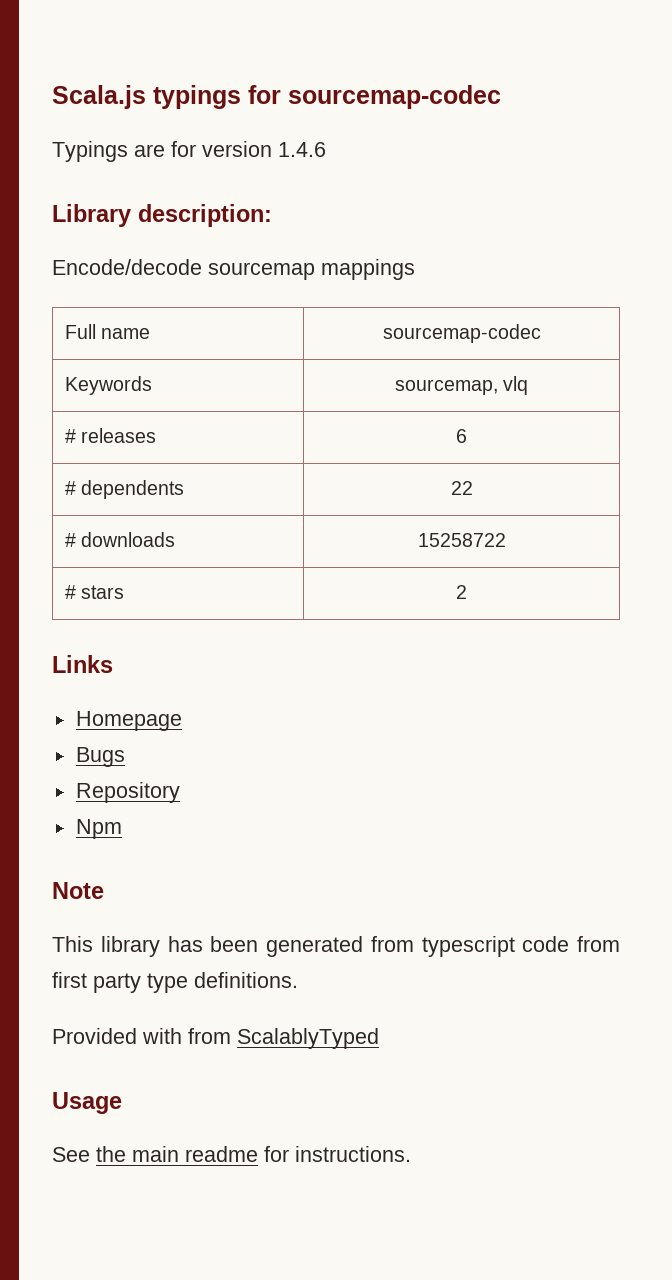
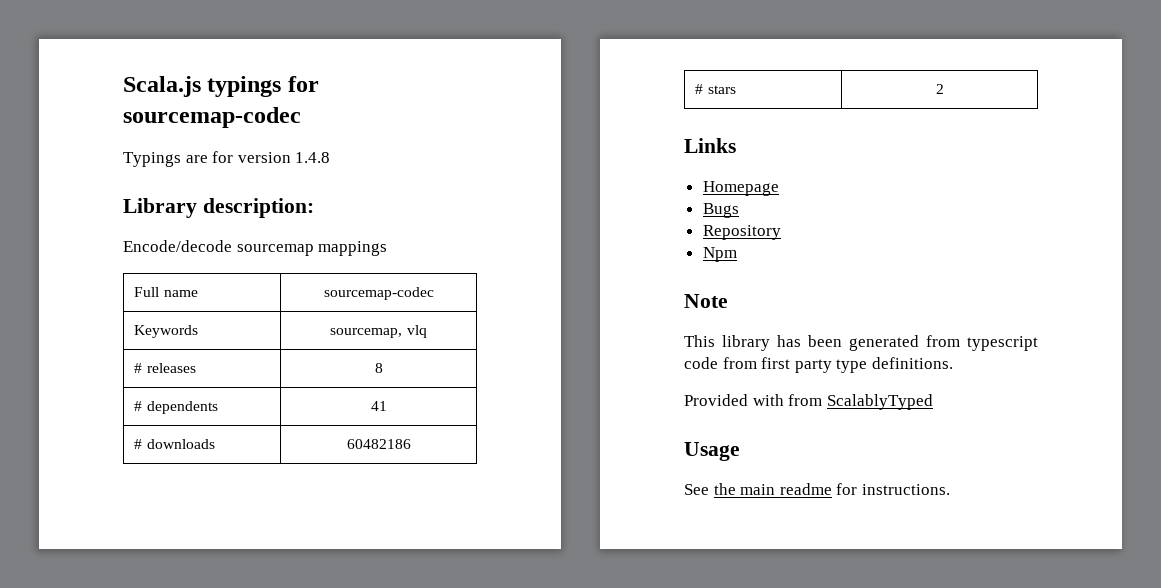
[278,142,326,157] 1.4.6 -> [295,152,331,163] 1.4.8
[456,429,467,443] 6 -> [374,363,383,373] 8
[450,481,473,495] 22 -> [370,401,387,411] 41
[417,533,506,547] 15258722 -> [346,439,411,449] 60482186

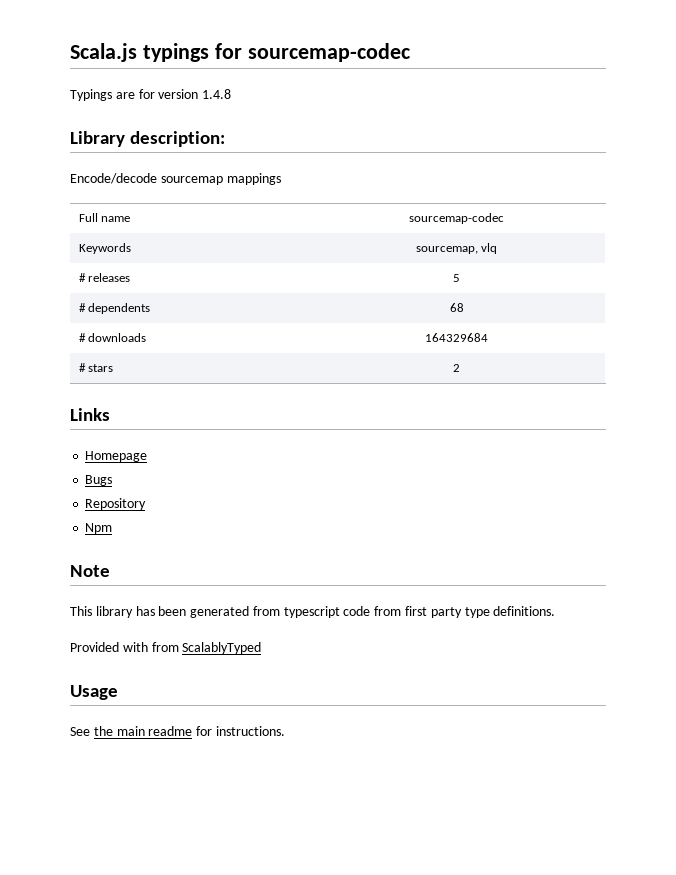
[374,363,383,373] 8 -> [453,274,460,282] 5
[370,401,387,411] 41 -> [449,303,464,312] 68
[346,439,411,449] 60482186 -> [425,333,488,342] 164329684

